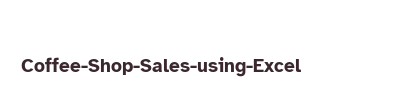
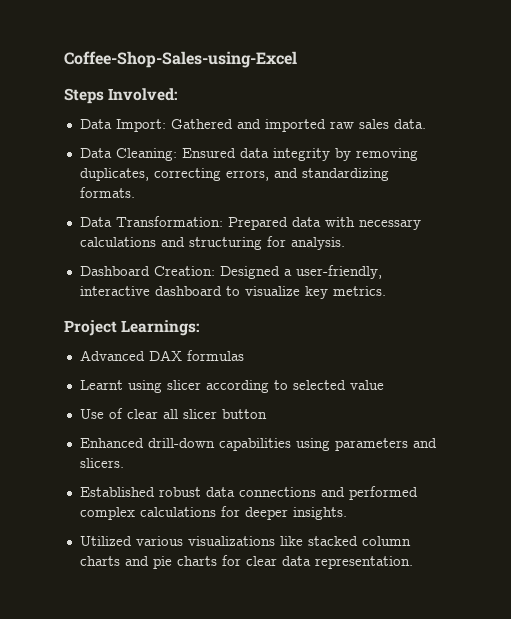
(301, 67) none -> [64,88,178,104] [79,119,426,132] [79,148,418,161] [79,168,389,181] [79,187,135,198] [79,216,421,230] [79,236,345,250] [79,265,382,279] [79,286,386,299] [64,320,200,336] [79,350,244,361] [79,380,384,393] [79,408,267,419] [79,438,437,451] [79,458,124,468] [79,486,418,500] [79,506,347,520] [79,536,411,546] [79,555,413,569] // Steps Involved: // Data Import: Gathered and imported raw sales data. // Data Cleaning: Ensured data integrity by removing duplicates, correcting errors, and standardizing formats. // Data Transformation: Prepared data with necessary calculations and structuring for analysis. // Dashboard Creation: Designed a user-friendly, interactive dashboard to visualize key metrics. // Project Learnings: // Advanced DAX formulas // Learnt using slicer according to selected value // Use of clear all slicer button // Enhanced drill-down capabilities using parameters and slicers. // Established robust data connections and performed complex calculations for deeper insights. // Utilized various visualizations like stacked column charts and pie charts for clear data representation.

